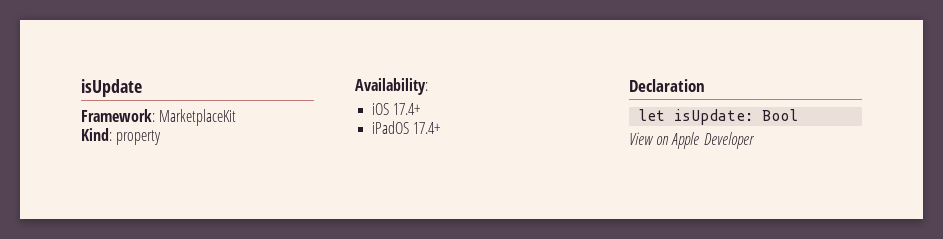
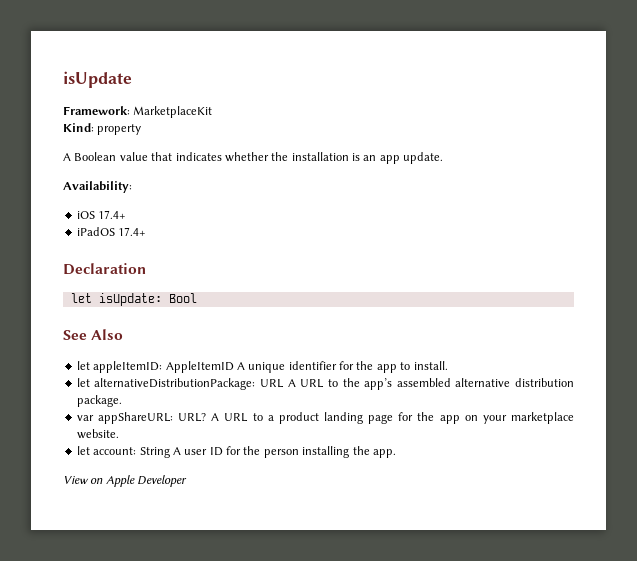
(162, 137) none -> [63,152,444,164] // A Boolean value that indicates whether the installation is an app update.
(799, 115) none -> [63,329,124,340] [76,361,448,373] [76,378,574,390] [76,395,122,407] [76,412,574,424] [76,429,119,439] [76,446,396,458] // See Also // let appleItemID: AppleItemID A unique identifier for the app to install. // let alternativeDistributionPackage: URL A URL to the app’s assembled alternative distribution package. // var appShareURL: URL? A URL to a product landing page for the app on your marketplace website. // let account: String A user ID for the person installing the app.

